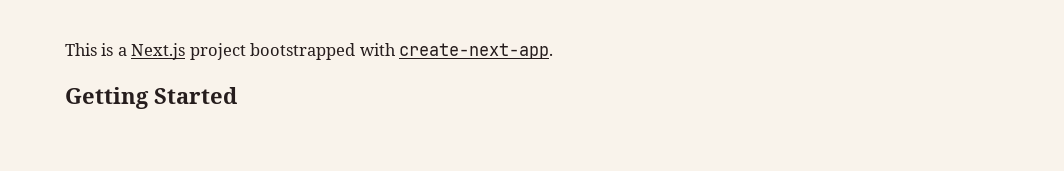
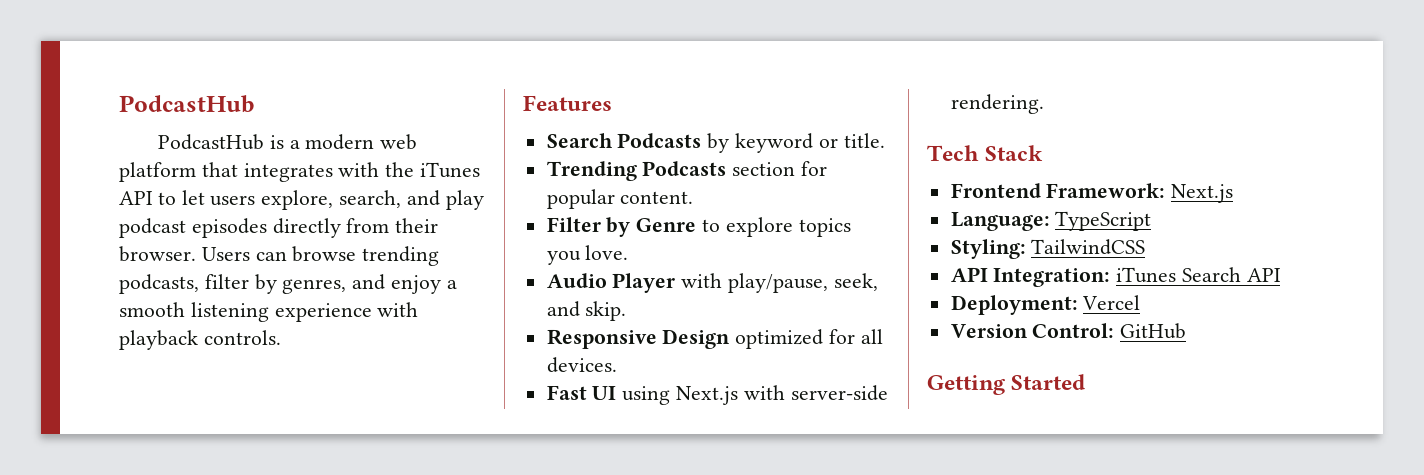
[65,43,554,60] This is a Next.js project bootstrapped with create-next-app. -> [119,95,255,113] [157,134,418,150] [119,162,481,182] [119,190,484,210] [119,218,439,238] [119,246,440,266] [119,274,457,294] [119,302,419,322] [119,330,281,350] [523,95,612,111] [546,133,885,153] [546,161,828,181] [546,189,694,209] [546,217,851,237] [546,245,629,265] [546,273,878,293] [546,301,627,321] [546,329,883,349] [546,357,617,373] [546,385,888,405] [950,94,1044,114] [927,145,1044,161] [950,183,1234,203] [950,211,1152,231] [950,239,1146,259] [950,267,1281,287] [950,295,1141,315] [950,323,1187,339] PodcastHub // PodcastHub is a modern web platform that integrates with the iTunes API to let users explore, search, and play podcast episodes directly from their browser. Users can browse trending podcasts, filter by genres, and enjoy a smooth listening experience with playback controls. // Features // Search Podcasts by keyword or title. // Trending Podcasts section for popular content. // Filter by Genre to explore topics you love. // Audio Player with play/pause, seek, and skip. // Responsive Design optimized for all devices. // Fast UI using Next.js with server-side rendering. // Tech Stack // Frontend Framework: Next.js // Language: TypeScript // Styling: TailwindCSS // API Integration: iTunes Search API // Deployment: Vercel // Version Control: GitHub

